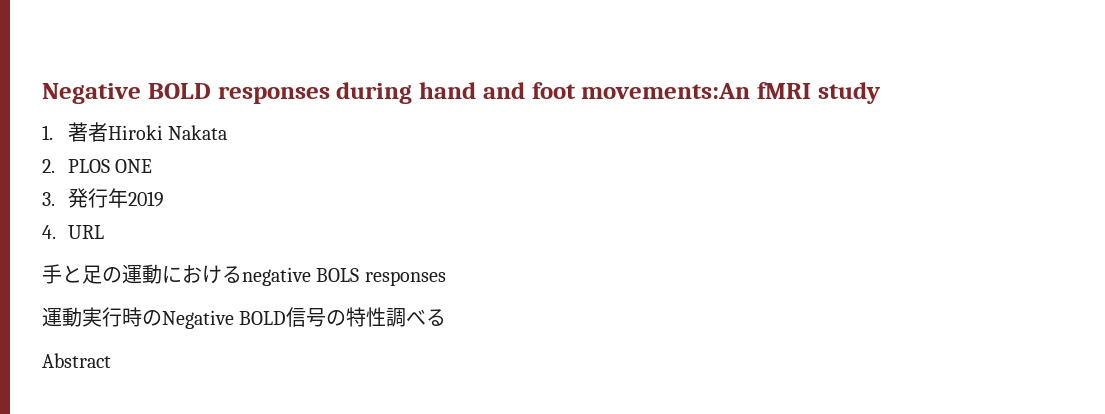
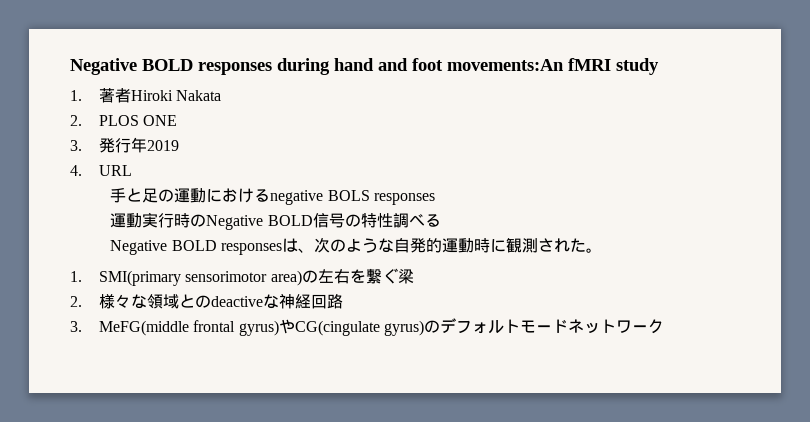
[42,353,111,368] Abstract -> [110,237,602,255] [70,268,414,286] [70,293,344,309] [70,318,665,336] Negative BOLD responsesは、次のような自発的運動時に観測された。 // 1. SMI(primary sensorimotor area)の左右を繋ぐ梁 // 2.様々な領域とのdeactiveな神経回路 // 3. MeFG(middle frontal gyrus)やCG(cingulate gyrus)のデフォルトモードネットワーク

